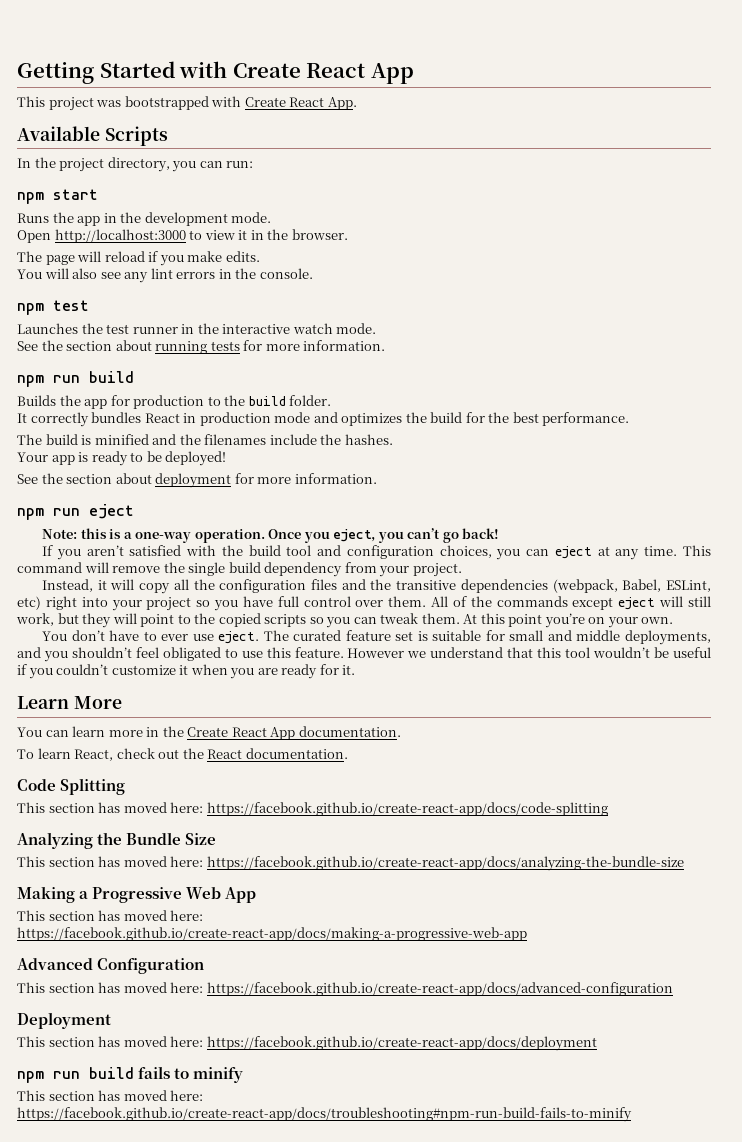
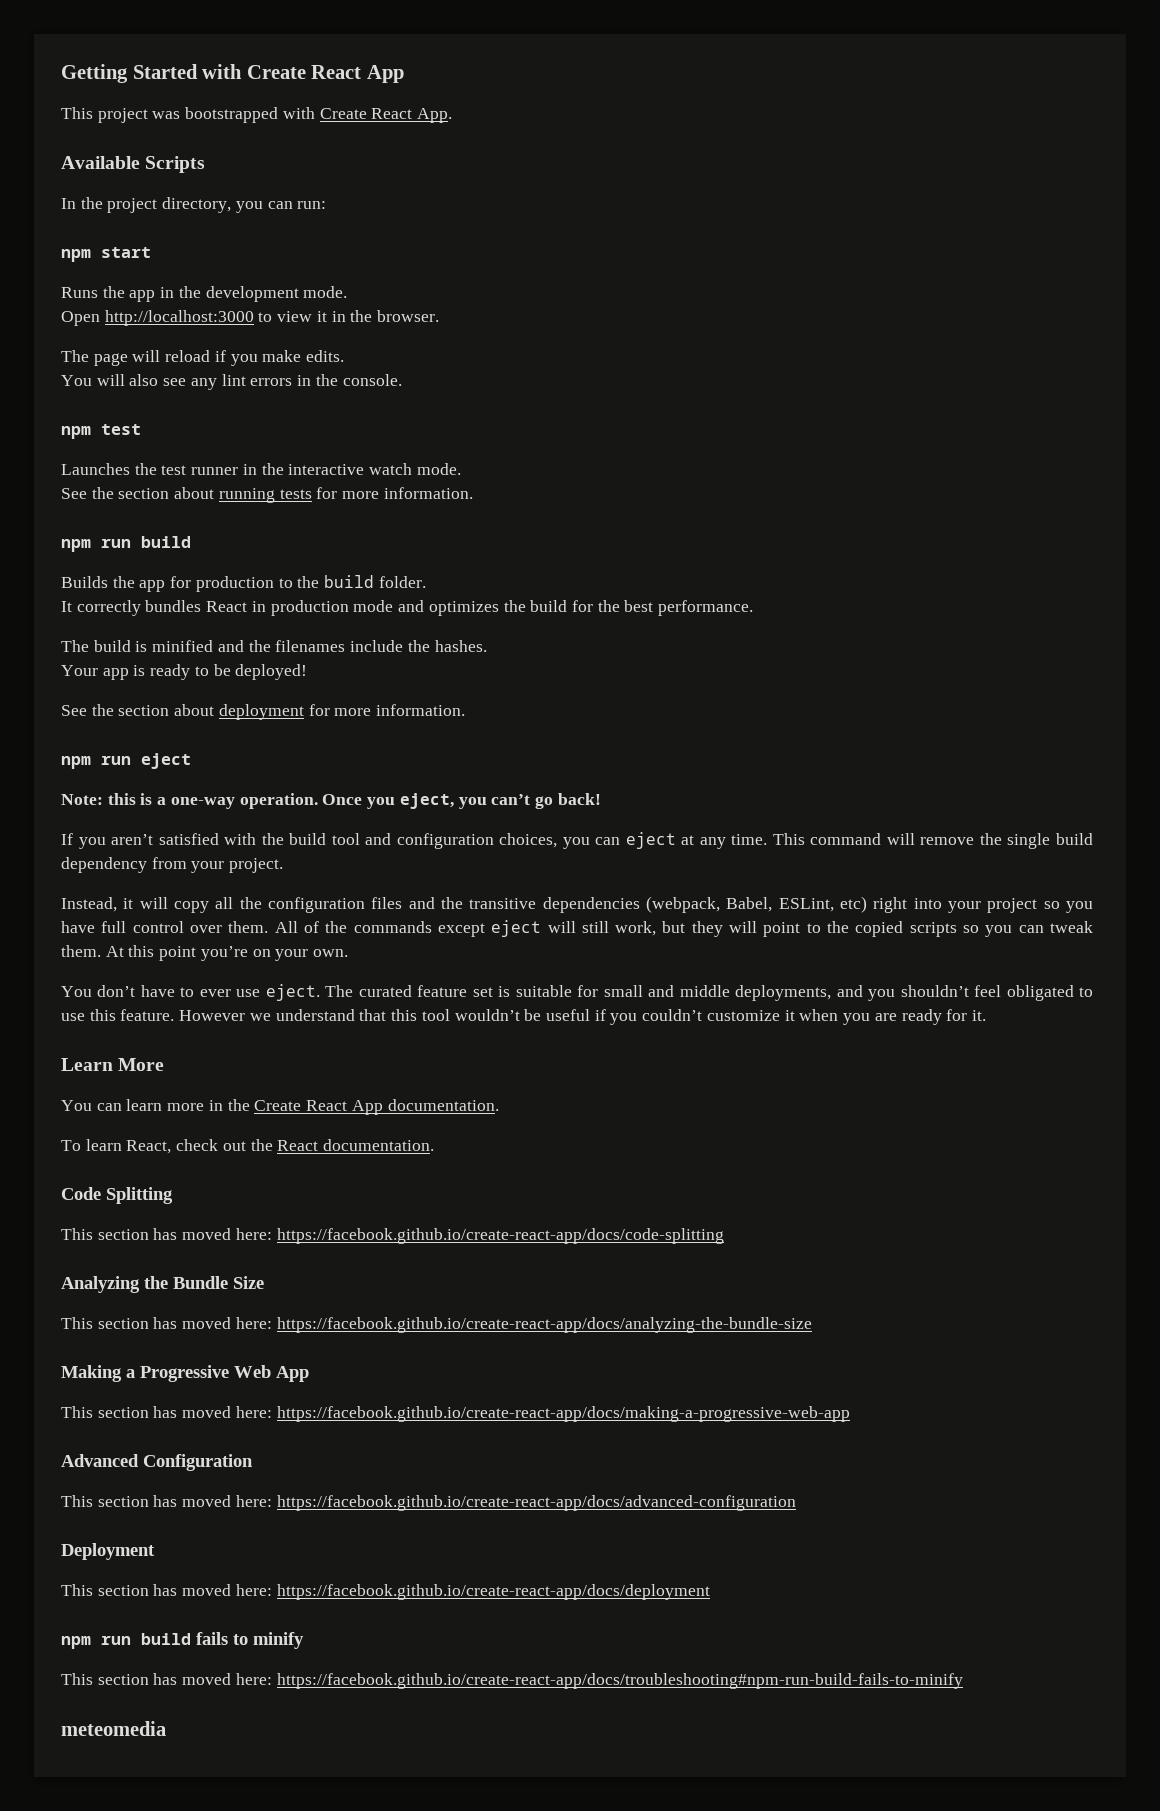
(632, 1114) none -> [61,1721,166,1736] // meteomedia

